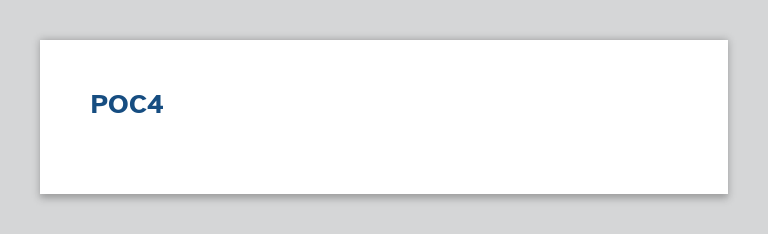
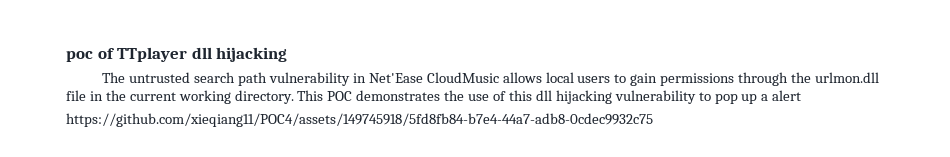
[91,95,164,113] POC4 -> [66,47,288,62] [102,72,879,86] [66,90,802,104] [66,113,653,127] poc of TTplayer dll hijacking // The untrusted search path vulnerability in Net'Ease CloudMusic allows local users to gain permissions through the urlmon.dll file in the current working directory. This POC demonstrates the use of this dll hijacking vulnerability to pop up a alert // https://github.com/xieqiang11/POC4/assets/149745918/5fd8fb84-b7e4-44a7-adb8-0cdec9932c75

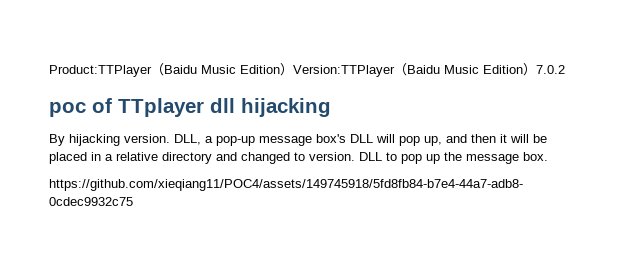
(66, 56) none -> [49,63,565,77] Product:TTPlayer（Baidu Music Edition）Version:TTPlayer（Baidu Music Edition）7.0.2 //
[102,72,879,86] [66,90,802,104] The untrusted search path vulnerability in Net'Ease CloudMusic allows local users to gain permissions through the urlmon.dll file in the current working directory. This POC demonstrates the use of this dll hijacking vulnerability to pop up a alert -> [49,134,547,146] [49,152,548,164] By hijacking version. DLL, a pop-up message box's DLL will pop up, and then it will be placed in a relative directory and changed to version. DLL to pop up the message box.

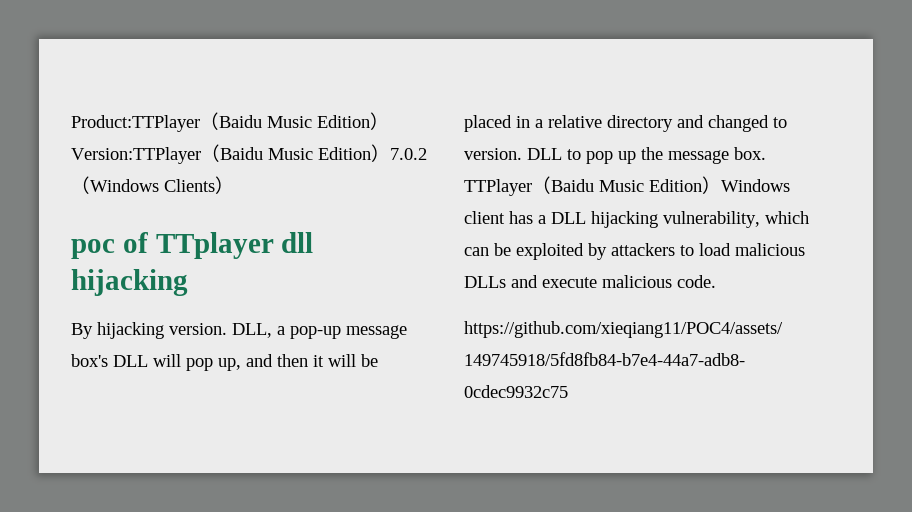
(565, 69) none -> [71,176,234,194] （Windows Clients）
(548, 156) none -> [464,176,790,196] [464,211,809,228] [464,243,805,260] [464,275,716,288] TTPlayer（Baidu Music Edition）Windows client has a DLL hijacking vulnerability, which can be exploited by attackers to load malicious DLLs and execute malicious code.

